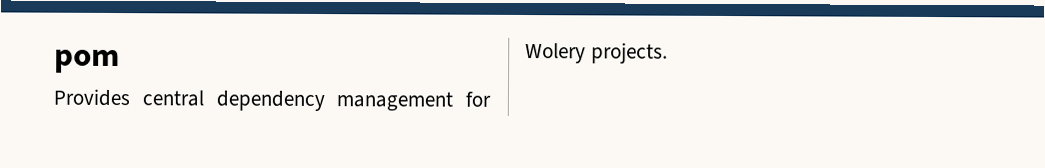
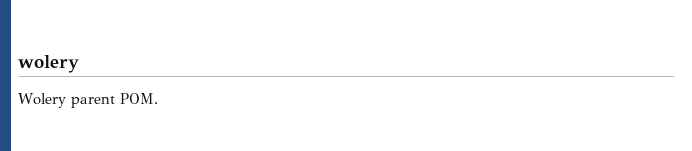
[54,49,120,74] [53,88,491,112] [525,42,668,64] pom // Provides central dependency management for Wolery projects. -> [18,55,79,73] [18,93,158,108] wolery // Wolery parent POM.

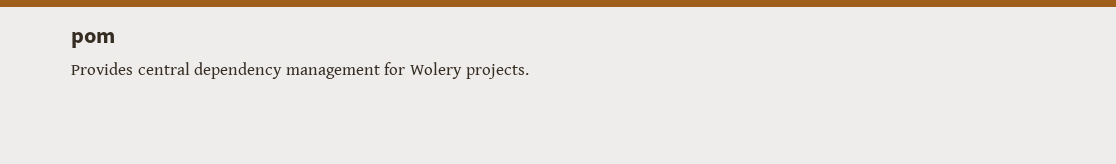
[18,55,79,73] [18,93,158,108] wolery // Wolery parent POM. -> [71,32,115,48] [71,62,529,79] pom // Provides central dependency management for Wolery projects.

